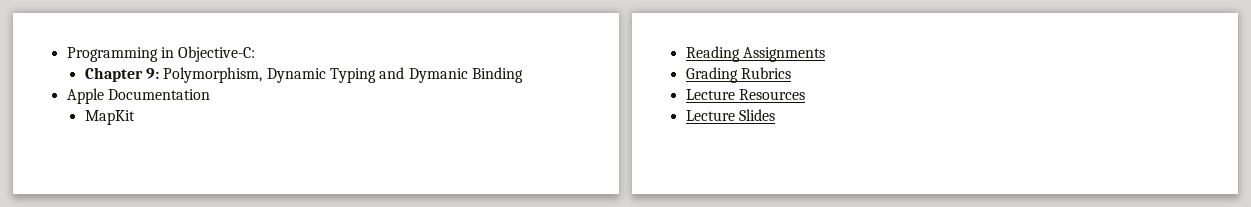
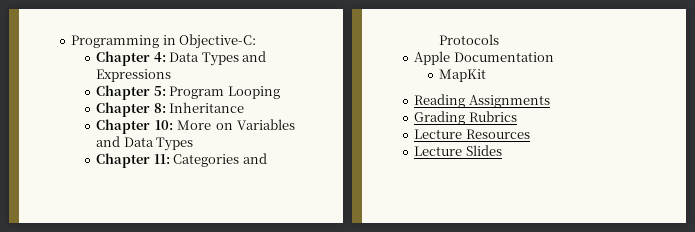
[146,67,523,83] 9: Polymorphism, Dynamic Typing and Dymanic Binding -> [153,51,267,66] [96,69,172,82] [96,85,280,100] [96,102,245,117] [96,119,296,134] [96,136,194,151] [96,153,267,168] [439,34,500,45] 4: Data Types and Expressions // Chapter 5: Program Looping // Chapter 8: Inheritance // Chapter 10: More on Variables and Data Types // Chapter 11: Categories and Protocols

